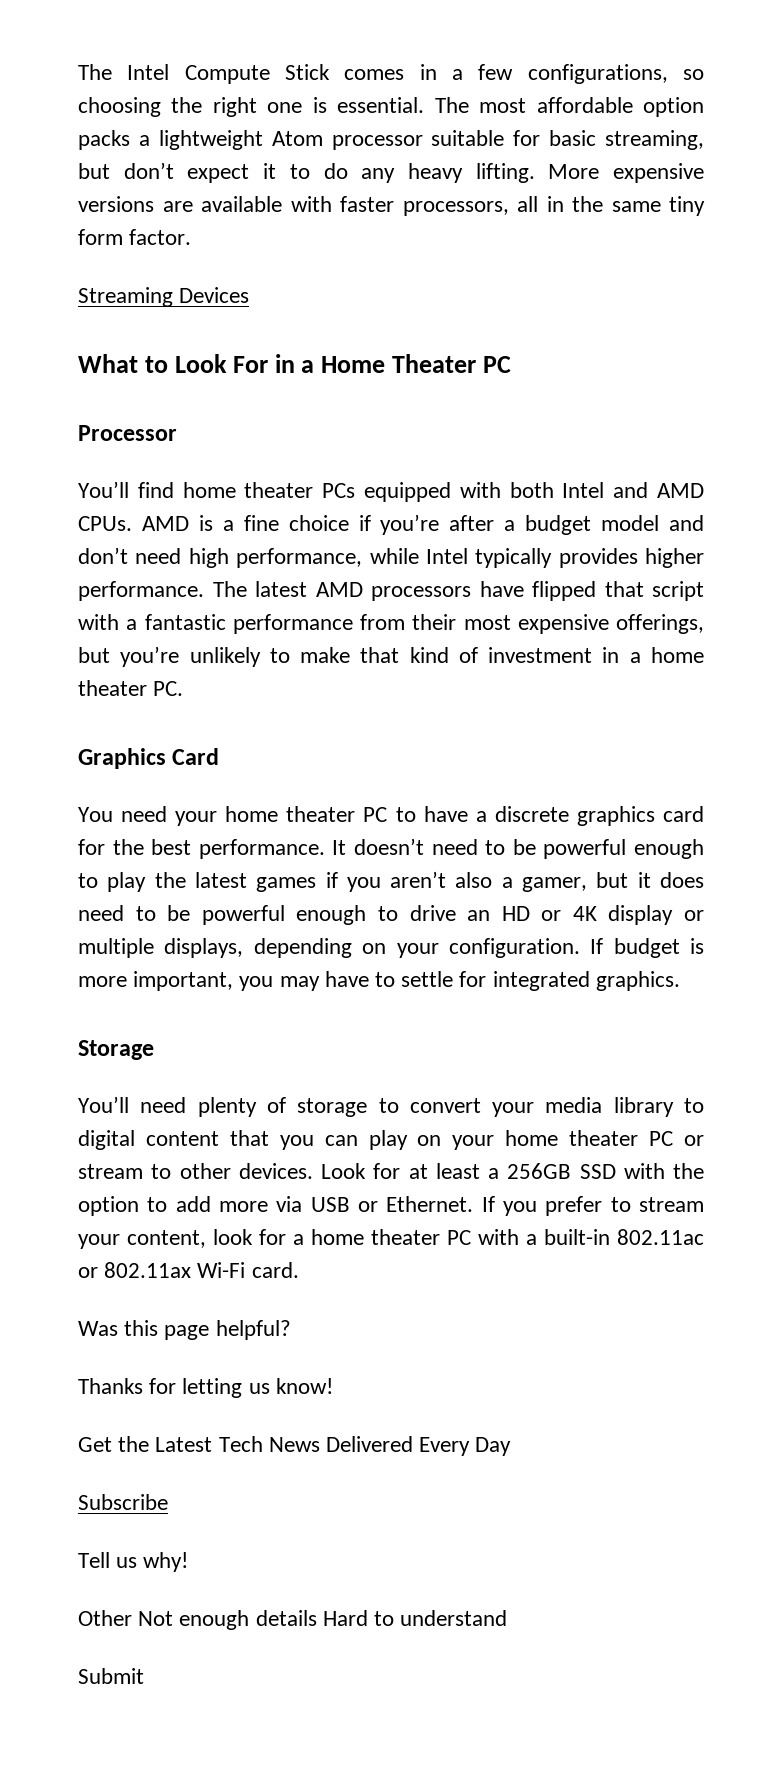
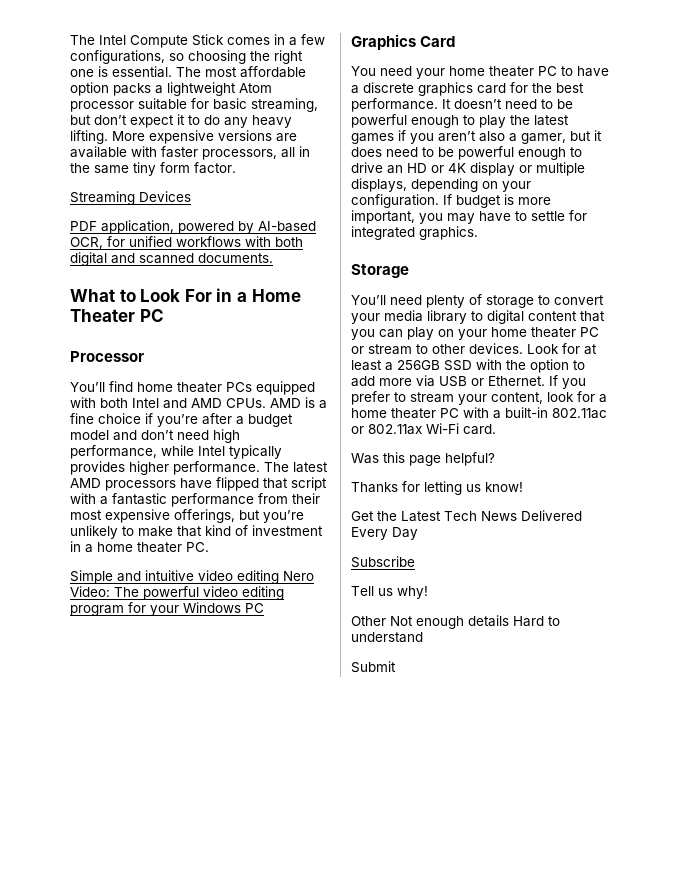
(250, 295) none -> [70,220,316,234] [70,236,303,249] [70,252,273,266] // PDF application, powered by AI-based OCR, for unified workflows with both digital and scanned documents.
(184, 688) none -> [70,570,314,584] [70,586,284,600] [70,602,264,616] // Simple and intuitive video editing Nero Video: The powerful video editing program for your Windows PC

